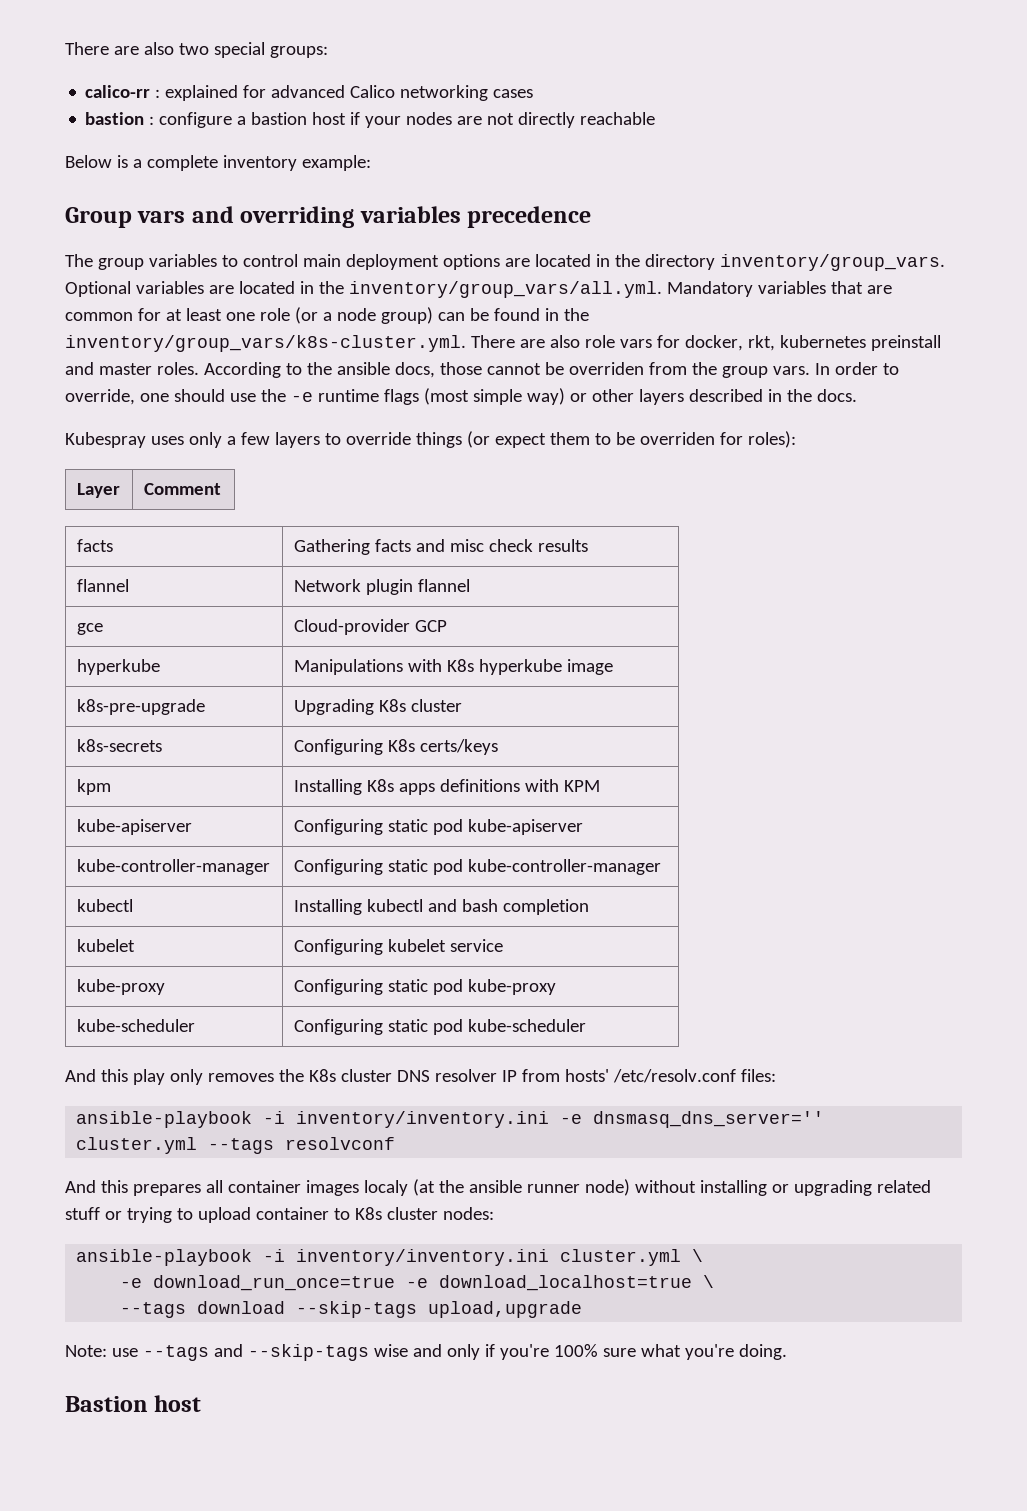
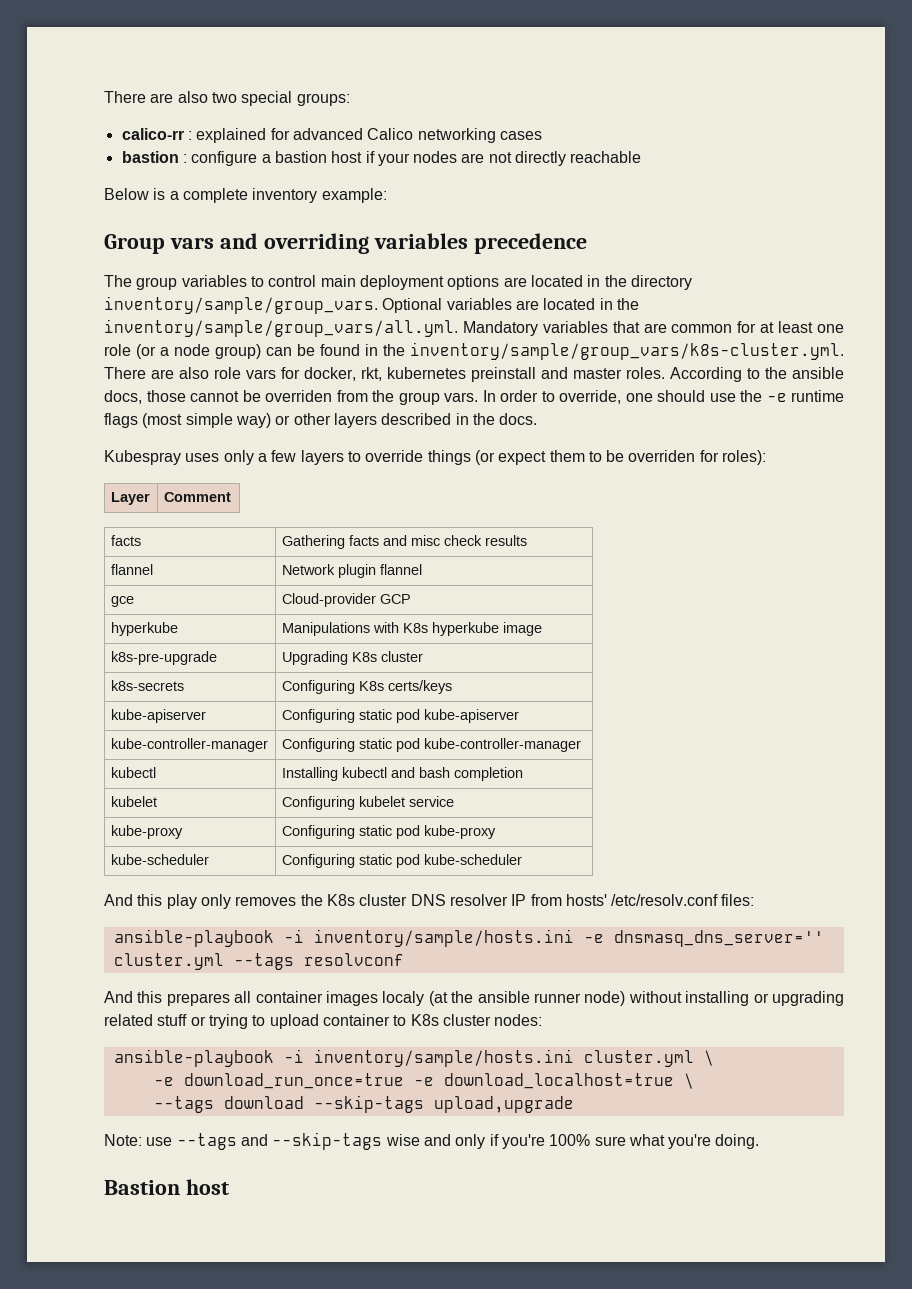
[719,254,945,271] inventory/group_vars. -> [104,296,378,314] inventory/sample/group_vars.
[348,281,662,298] inventory/group_vars/all.yml. -> [104,319,458,337] inventory/sample/group_vars/all.yml.
[65,335,466,352] inventory/group_vars/k8s-cluster.yml. -> [410,342,844,360] inventory/sample/group_vars/k8s-cluster.yml.
[76,779,111,795] [293,779,600,795] // kpm | Installing K8s apps definitions with KPM -> (452, 687) none
[296,1111,550,1128] inventory/inventory.ini -> [313,929,574,947] inventory/sample/hosts.ini
[296,1249,550,1266] inventory/inventory.ini -> [313,1049,574,1067] inventory/sample/hosts.ini

